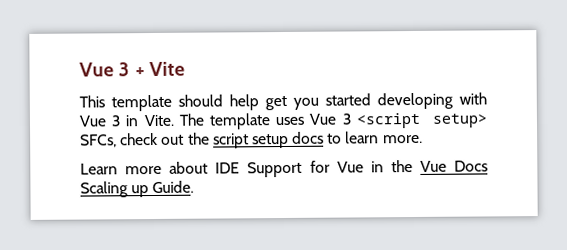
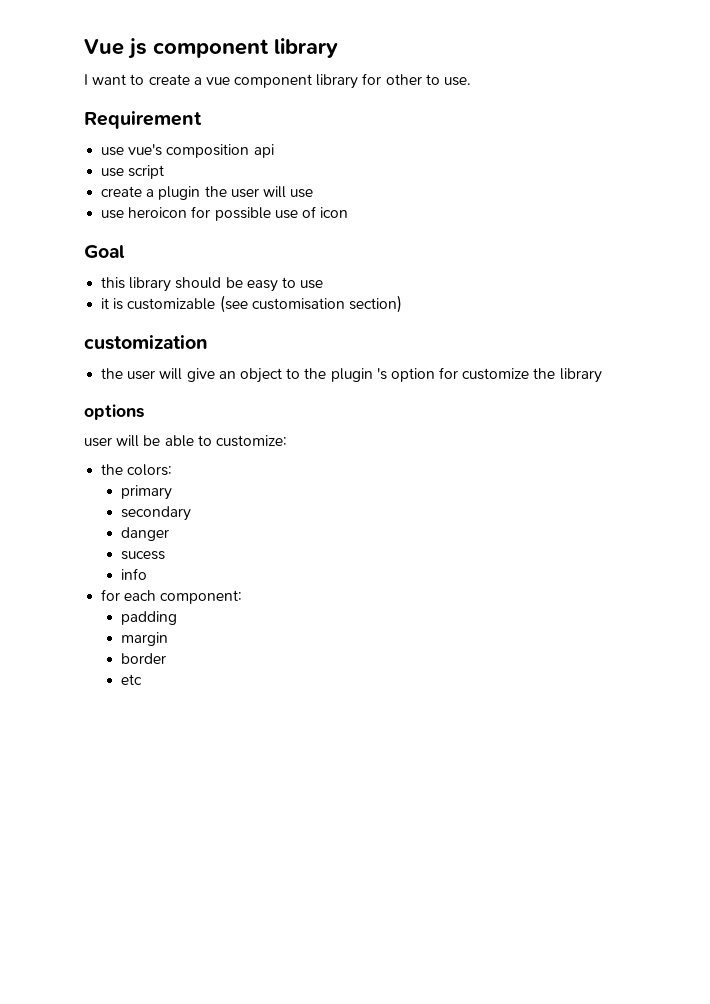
[79,61,185,77] [79,92,487,112] [79,112,488,130] [80,131,423,149] [80,160,489,178] [80,180,195,198] Vue 3 + Vite // This template should help get you started developing with Vue 3 in Vite. The template uses Vue 3 <script setup> SFCs, check out the script setup docs to learn more. // Learn more about IDE Support for Vue in the Vue Docs Scaling up Guide. -> [84,38,338,59] [84,73,472,89] [84,111,202,129] [101,144,274,158] [101,165,165,179] [101,186,314,200] [101,206,349,221] [84,245,125,258] [101,277,324,292] [101,295,402,313] [84,335,208,350] [101,367,602,383] [84,404,144,420] [84,435,287,447] [101,464,173,476] [120,485,172,500] [120,506,191,521] [120,527,169,541] [120,551,165,560] [120,568,147,580] [101,589,243,604] [120,611,177,625] [120,632,168,646] [120,653,166,664] [120,674,142,685] Vue js component library // I want to create a vue component library for other to use. // Requirement // use vue's composition api // use script // create a plugin the user will use // use heroicon for possible use of icon // Goal // this library should be easy to use // it is customizable (see customisation section) // customization // the user will give an object to the plugin 's option for customize the library // options // user will be able to customize: // the colors: // primary // secondary // danger // sucess // info // for each component: // padding // margin // border // etc

